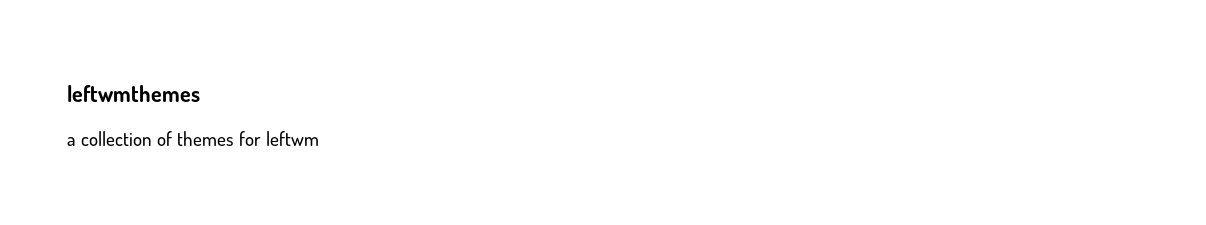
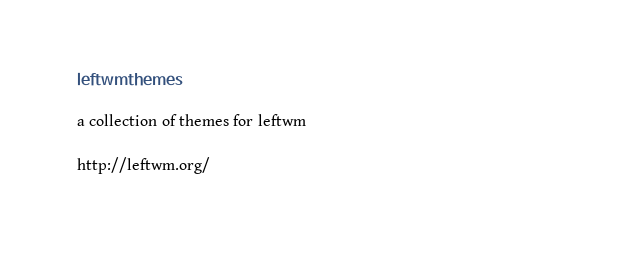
(319, 138) none -> [77,157,210,174] // http://leftwm.org/

